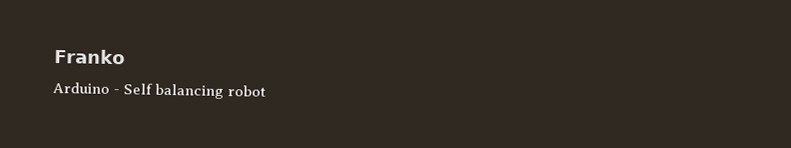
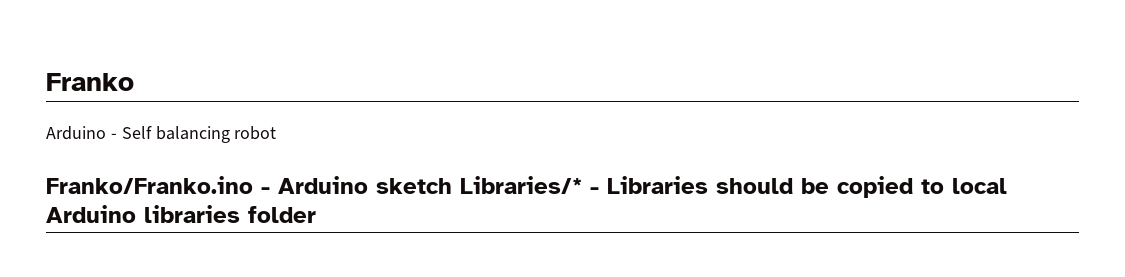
(267, 91) none -> [46,176,1007,198] [46,205,316,223] // Franko/Franko.ino - Arduino sketch Libraries/* - Libraries should be copied to local Arduino libraries folder

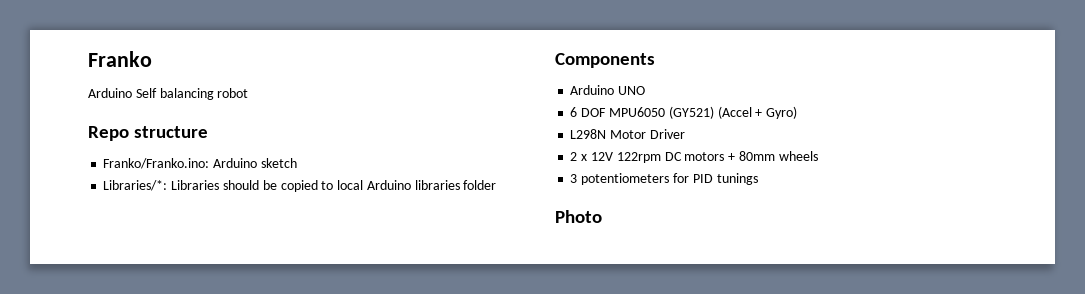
[110,133,117,139] - -> (132, 93) none
[46,176,270,194] Franko/Franko.ino - -> [88,126,209,141] [103,158,210,169] Repo structure // Franko/Franko.ino:
[460,176,599,194] Libraries/* - -> [103,180,168,191] // Libraries/*:
(316, 214) none -> [555,53,655,68] [570,85,646,95] [570,106,798,119] [570,129,685,139] [570,151,818,163] [570,173,758,185] [555,210,602,223] // Components // Arduino UNO // 6 DOF MPU6050 (GY521) (Accel + Gyro) // L298N Motor Driver // 2 x 12V 122rpm DC motors + 80mm wheels // 3 potentiometers for PID tunings // Photo

